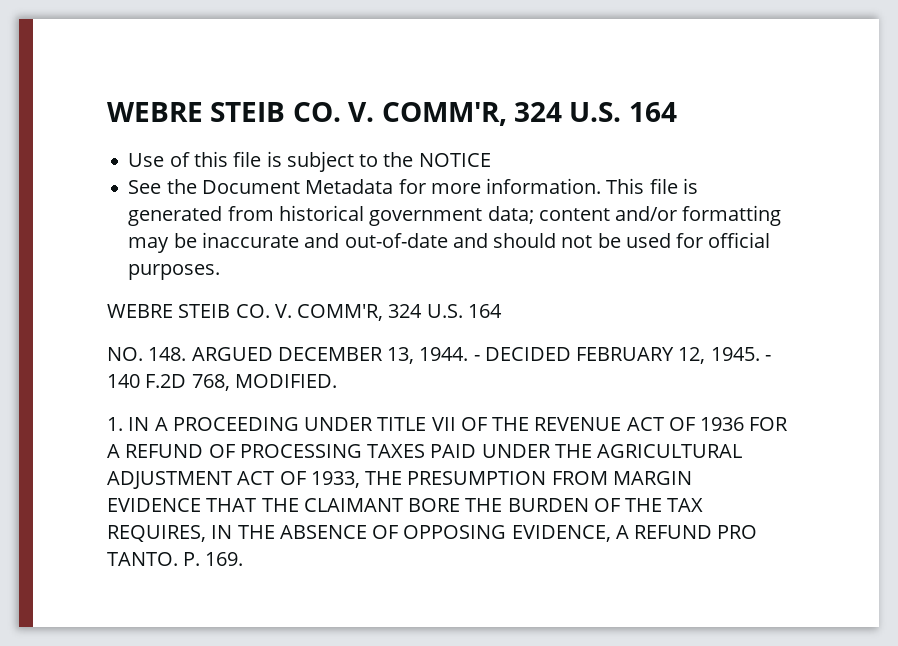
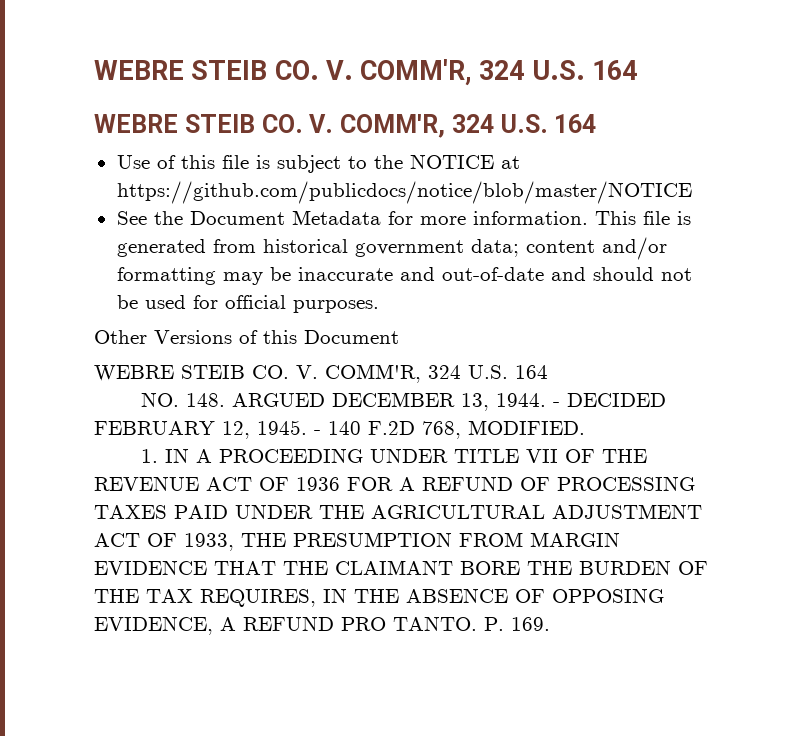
[107,102,677,126] WEBRE STEIB CO. V. COMM'R, 324 U.S. 164 -> [94,59,638,86] [94,114,597,138] WEBRE STEIB CO. V. COMM'R, 324 U.S. 164 // WEBRE STEIB CO. V. COMM'R, 324 U.S. 164
(491, 160) none -> [500,156,520,169] [116,181,692,204] at https://github.com/publicdocs/notice/blob/master/NOTICE
(221, 272) none -> [94,330,399,344] // Other Versions of this Document

